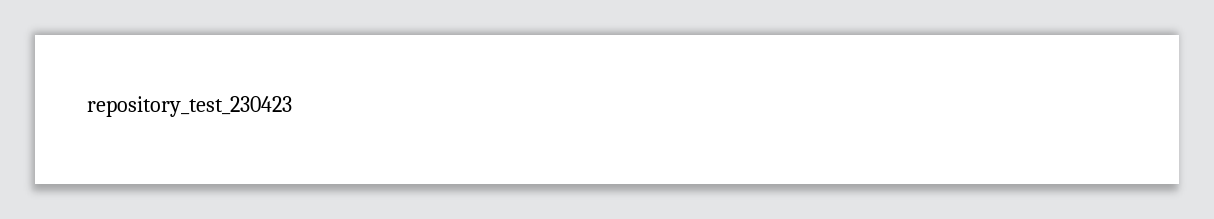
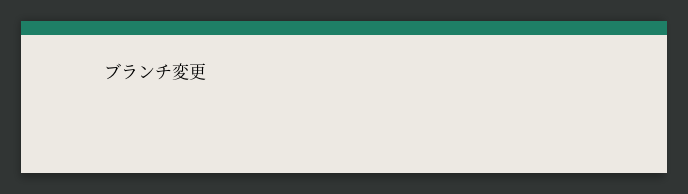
[87,96,292,117] repository_test_230423 -> [104,63,206,80] ブランチ変更

